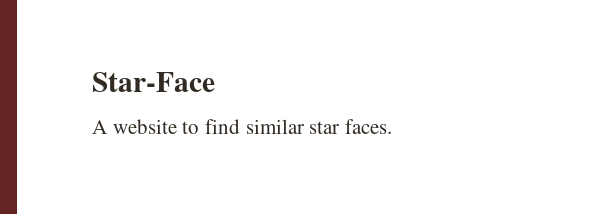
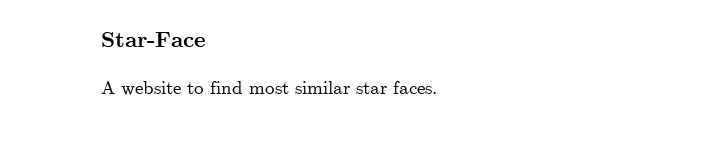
(241, 126) none -> [249,82,289,94] most

